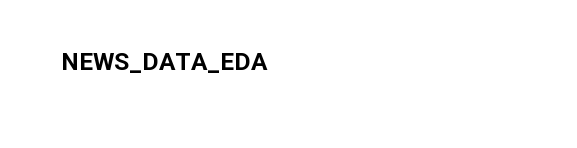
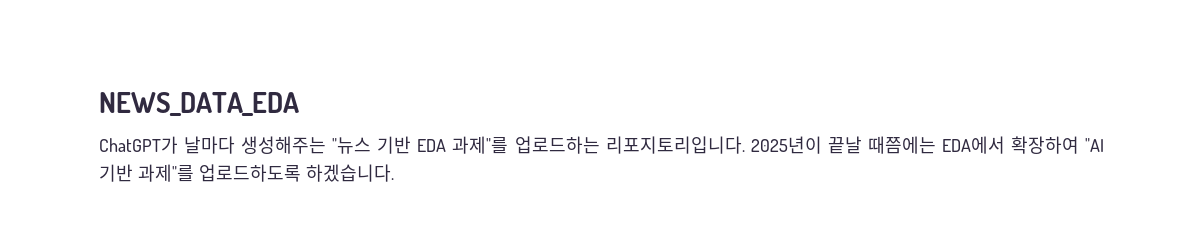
(268, 63) none -> [99,136,1104,154] [99,164,394,182] // ChatGPT가 날마다 생성해주는 "뉴스 기반 EDA 과제"를 업로드하는 리포지토리입니다. 2025년이 끝날 때쯤에는 EDA에서 확장하여 "AI 기반 과제"를 업로드하도록 하겠습니다.

